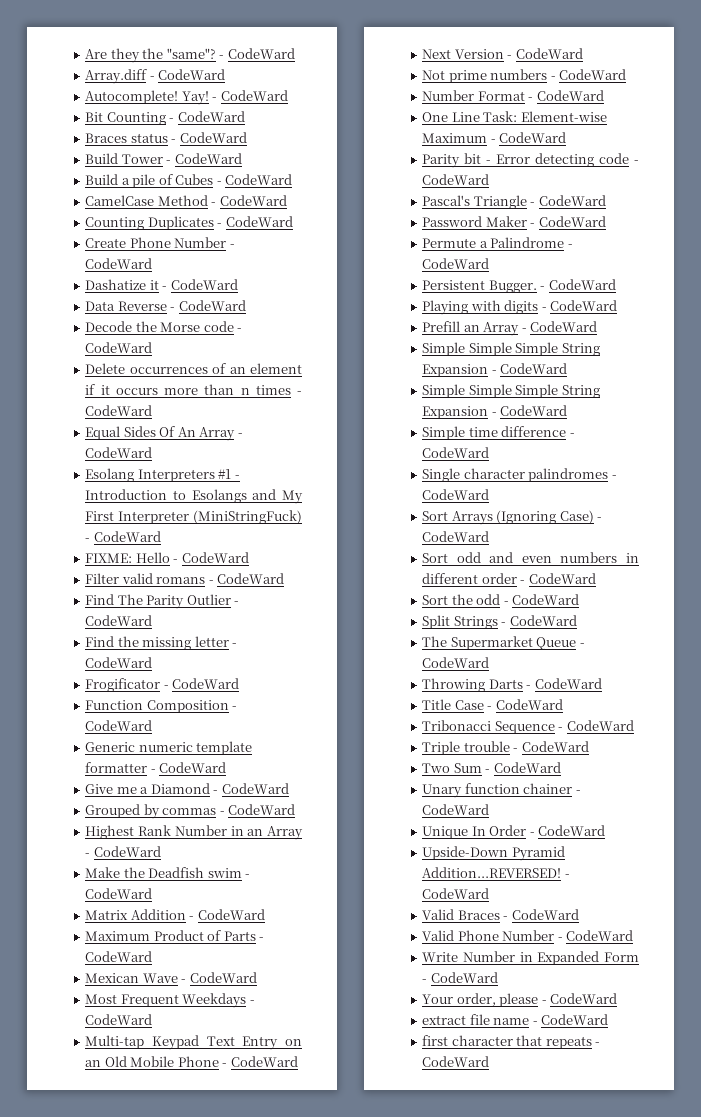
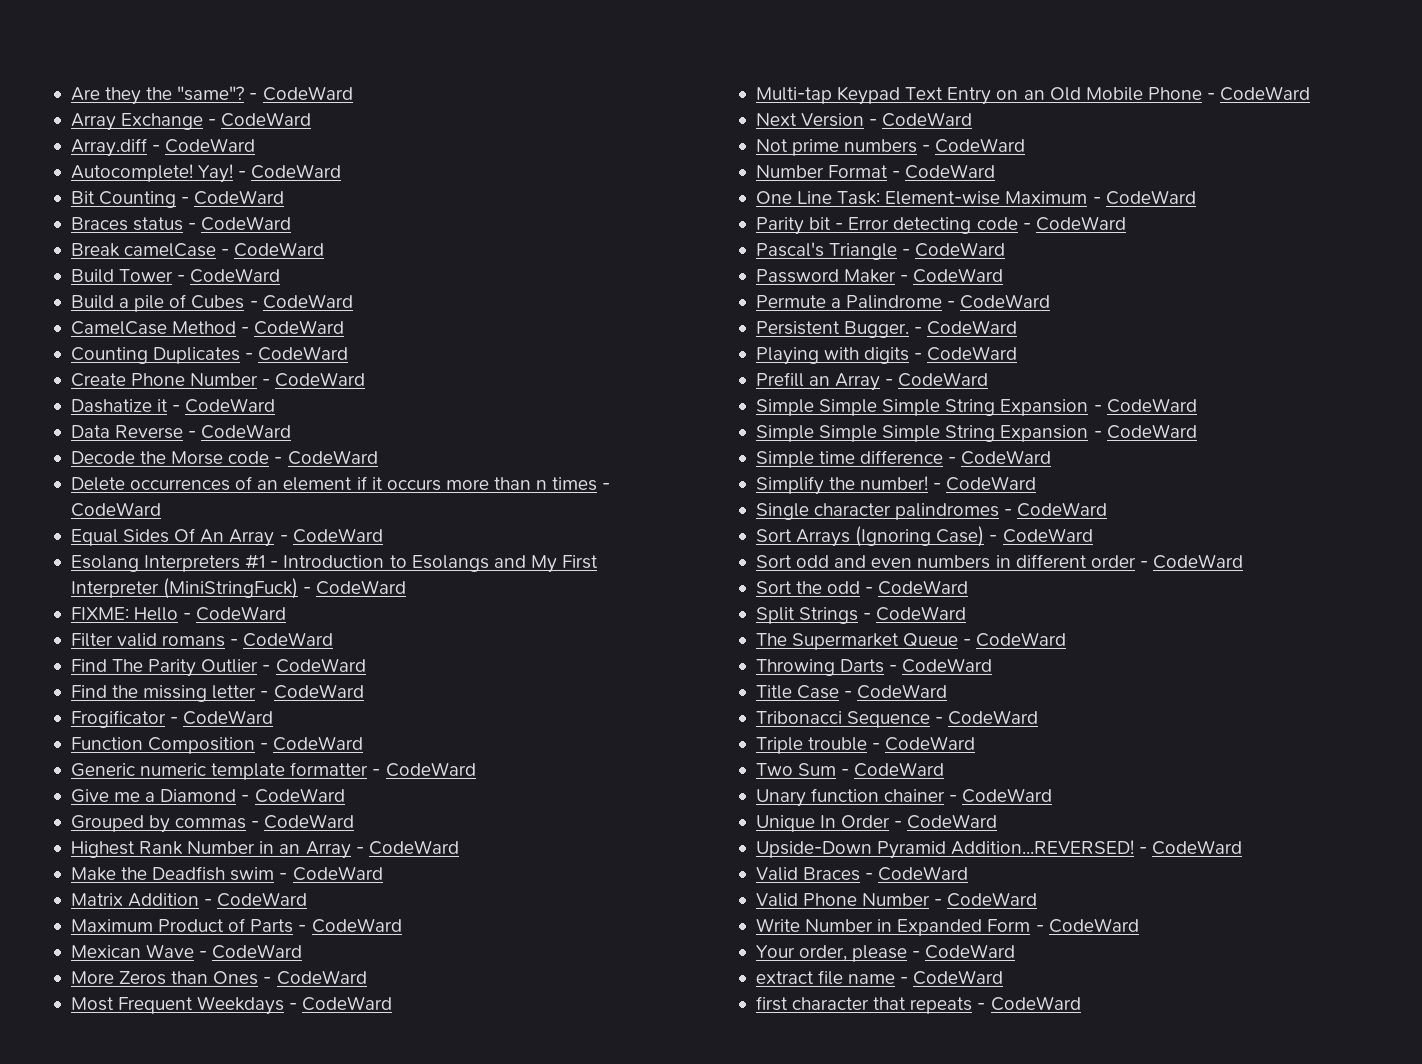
(295, 53) none -> [70,112,312,131] // Array Exchange - CodeWard
(247, 137) none -> [70,242,325,257] // Break camelCase - CodeWard
(257, 977) none -> [70,970,367,985] // More Zeros than Ones - CodeWard
(490, 452) none -> [755,476,1037,495] // Simplify the number! - CodeWard

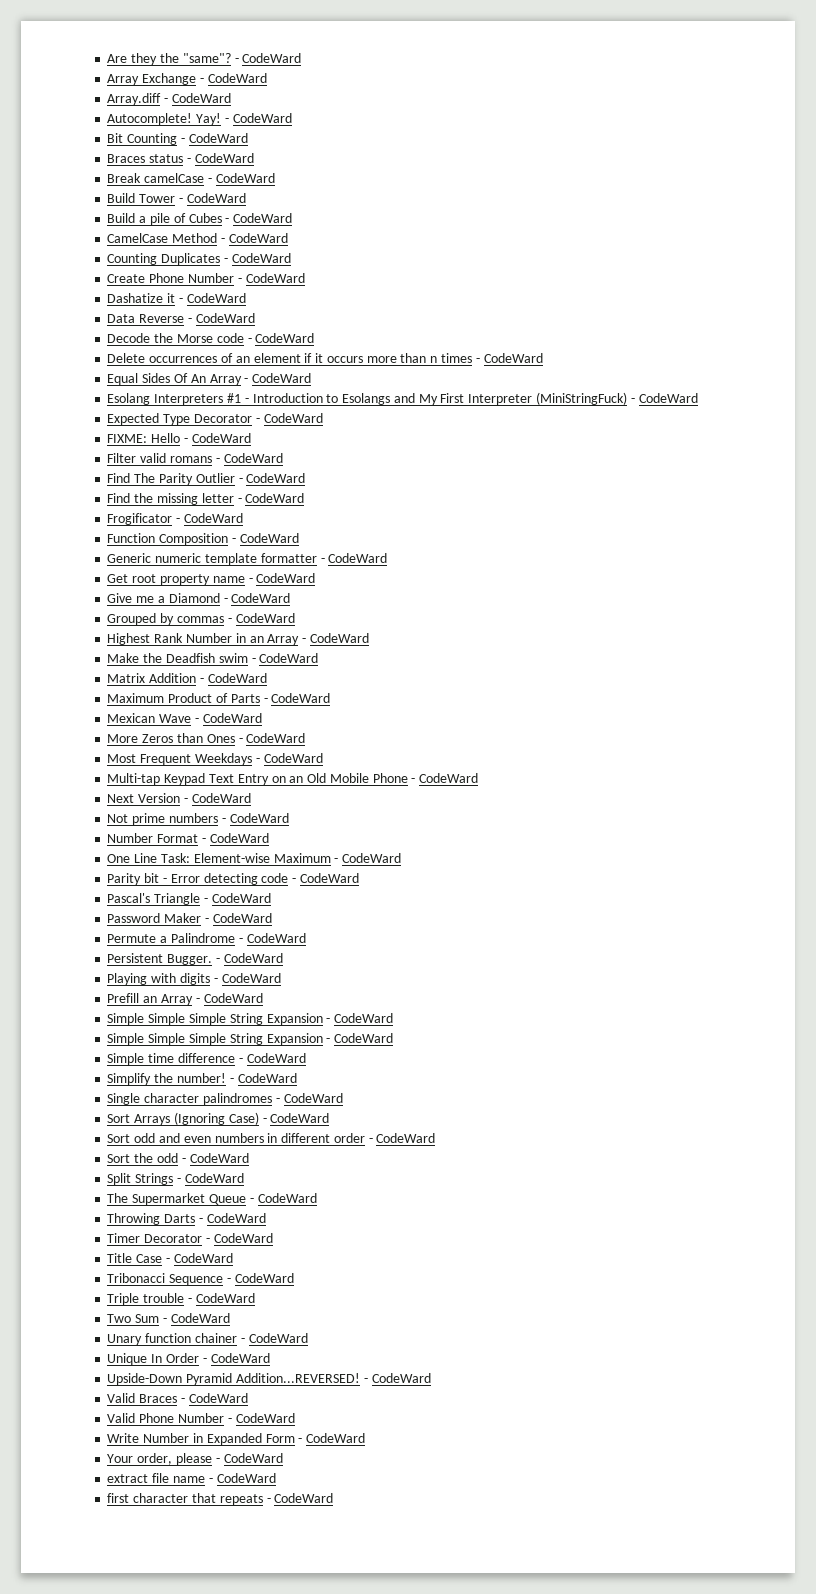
(407, 587) none -> [107,413,323,425] // Expected Type Decorator - CodeWard
(476, 769) none -> [107,573,316,585] // Get root property name - CodeWard
(993, 665) none -> [107,1233,273,1243] // Timer Decorator - CodeWard

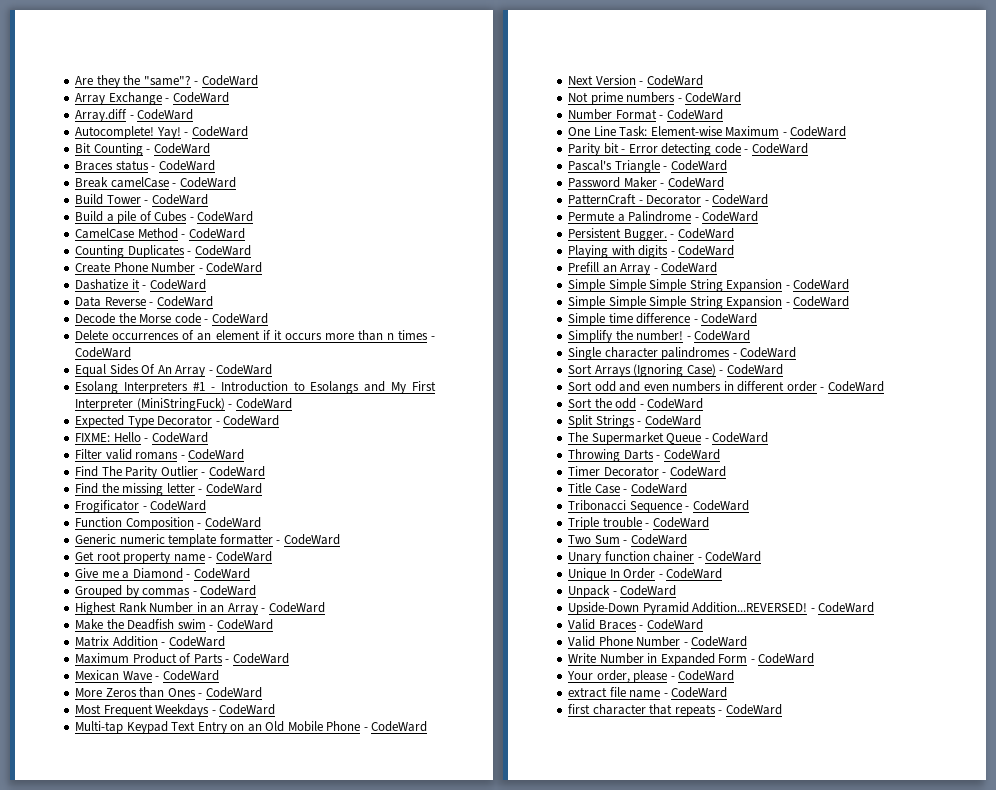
(272, 918) none -> [568,194,769,205] // PatternCraft - Decorator - CodeWard
(270, 1358) none -> [568,585,677,598] // Unpack - CodeWard

